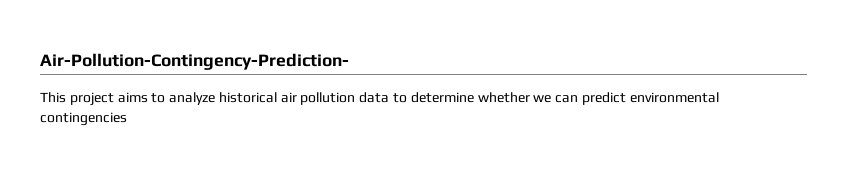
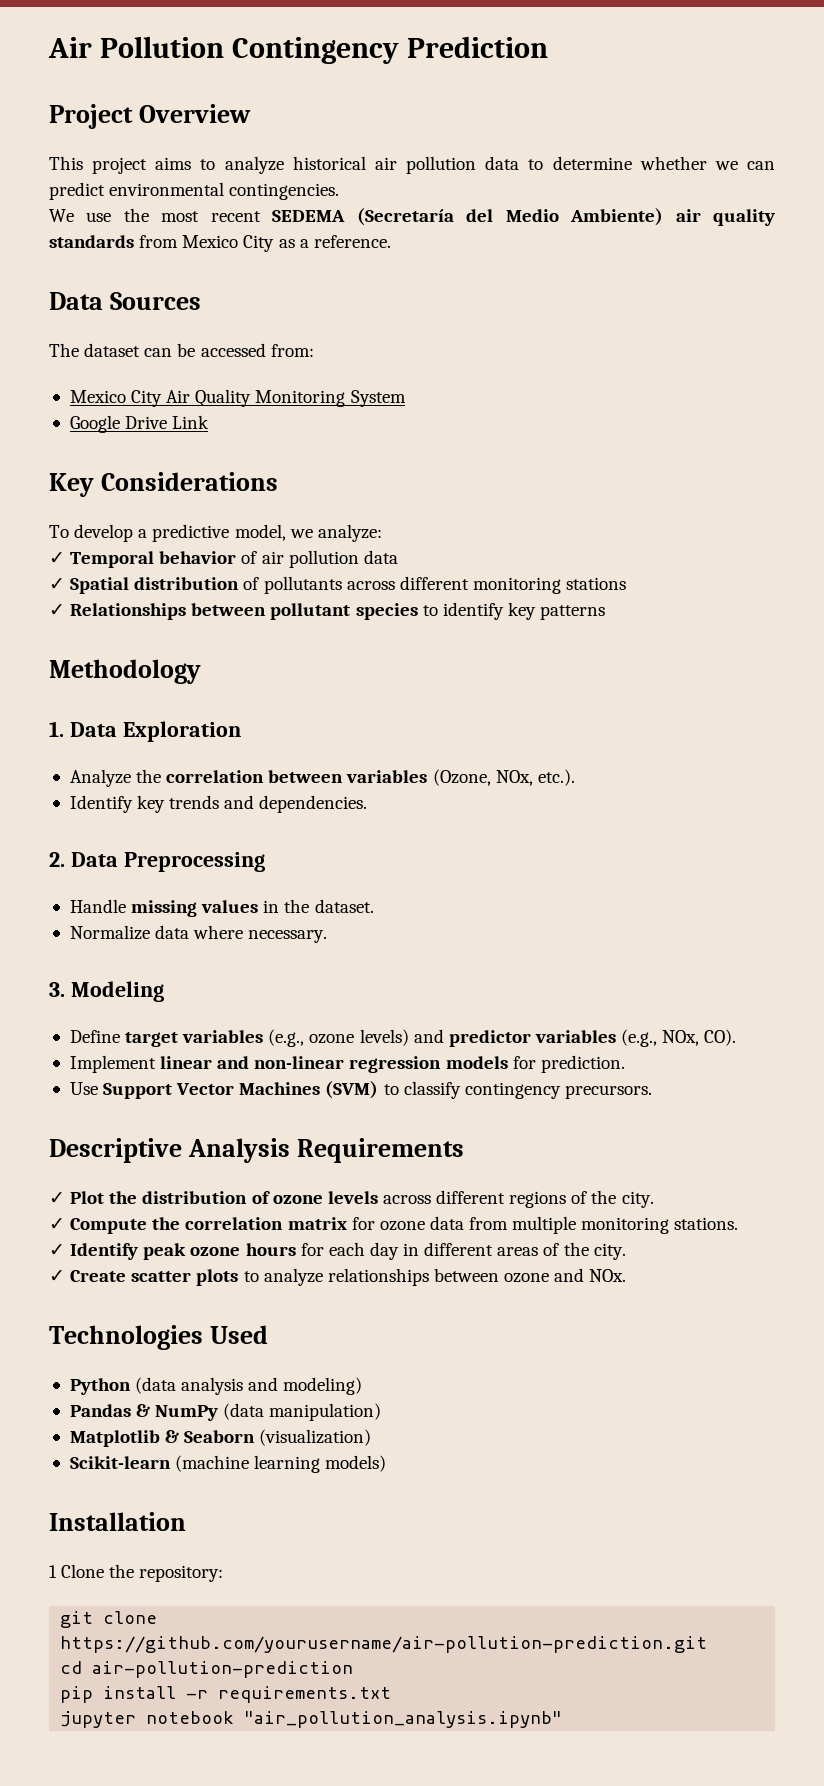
[40,53,349,70] Air-Pollution-Contingency-Prediction- -> [48,36,548,64] [49,104,251,129] Air Pollution Contingency Prediction // Project Overview
[40,112,127,126] contingencies -> [229,183,340,200] [49,208,776,226] [49,235,391,252] [49,292,201,310] [49,343,314,357] [69,389,406,407] [69,415,210,433] [49,472,278,497] [49,524,382,542] [49,550,398,568] [49,576,627,594] [49,602,606,620] [49,659,201,684] [49,721,241,742] [69,769,575,787] [69,795,368,813] [49,852,265,872] [69,899,374,917] [69,925,328,943] [49,981,164,1002] [69,1029,737,1047] [69,1055,625,1073] [69,1081,652,1099] [49,1138,464,1163] [49,1190,654,1208] [49,1216,739,1234] [49,1242,626,1260] [49,1268,627,1286] [49,1325,268,1350] [69,1377,363,1395] [69,1403,382,1421] [69,1429,372,1447] [69,1455,387,1473] [49,1512,186,1531] [49,1564,224,1582] [60,1611,158,1628] [60,1636,708,1653] [60,1661,354,1678] [60,1686,392,1703] [60,1711,563,1728] contingencies. // We use the most recent SEDEMA (Secretaría del Medio Ambiente) air quality standards from Mexico City as a reference. // Data Sources // The dataset can be accessed from: // Mexico City Air Quality Monitoring System // Google Drive Link // Key Considerations // To develop a predictive model, we analyze: // ✓ Temporal behavior of air pollution data // ✓ Spatial distribution of pollutants across different monitoring stations // ✓ Relationships between pollutant species to identify key patterns // Methodology // 1. Data Exploration // Analyze the correlation between variables (Ozone, NOx, etc.). // Identify key trends and dependencies. // 2. Data Preprocessing // Handle missing values in the dataset. // Normalize data where necessary. // 3. Modeling // Define target variables (e.g., ozone levels) and predictor variables (e.g., NOx, CO). // Implement linear and non-linear regression models for prediction. // Use Support Vector Machines (SVM) to classify contingency precursors. // Descriptive Analysis Requirements // ✓ Plot the distribution of ozone levels across different regions of the city. // ✓ Compute the correlation matrix for ozone data from multiple monitoring stations. // ✓ Identify peak ozone hours for each day in different areas of the city. // ✓ Create scatter plots to analyze relationships between ozone and NOx. // Technologies Used // Python (data analysis and modeling) // Pandas & NumPy (data manipulation) // Matplotlib & Seaborn (visualization) // Scikit-learn (machine learning models) // Installation // 1 Clone the repository: // git clone https://github.com/yourusername/air-pollution-prediction.git // cd air-pollution-prediction // pip install -r requirements.txt // jupyter notebook "air_pollution_analysis.ipynb"

